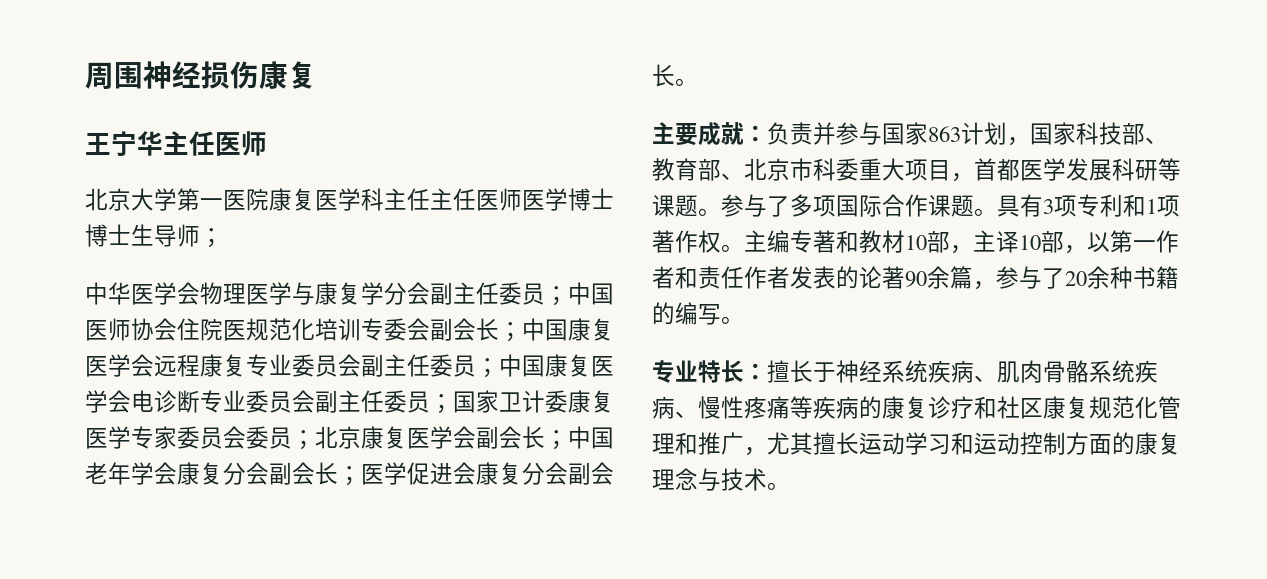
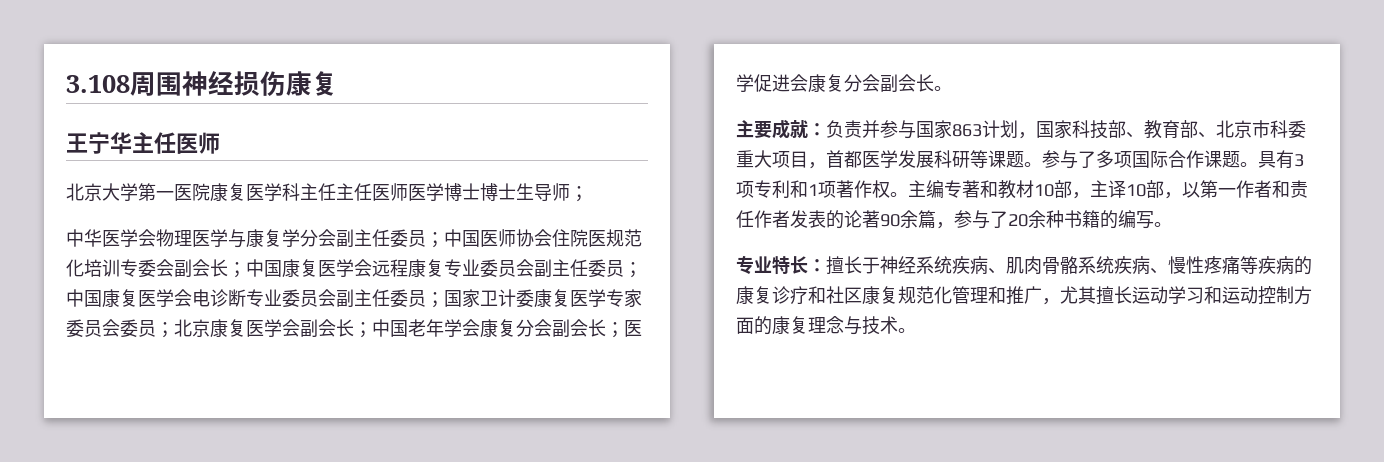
(85, 75) none -> [66,75,130,93] 3.108

